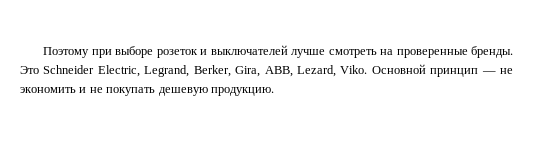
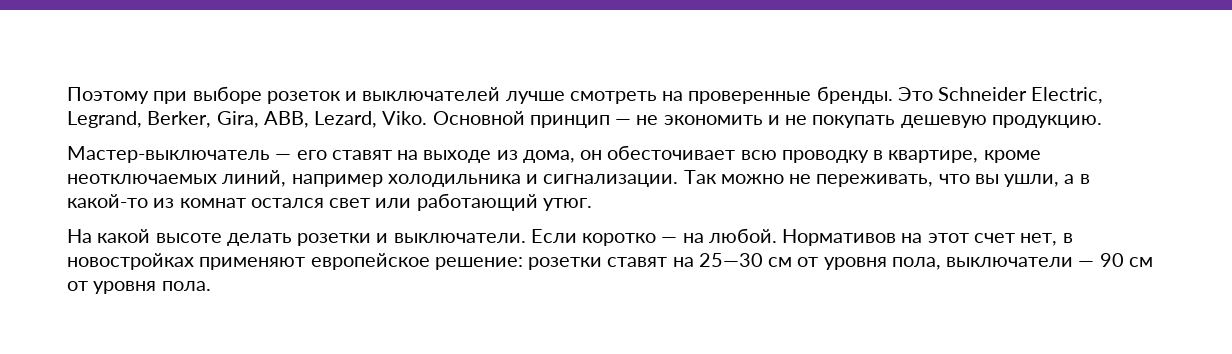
(274, 91) none -> [67,145,1041,163] [67,170,1090,187] [67,193,592,211] [67,228,1073,246] [67,253,1153,270] [67,281,211,294] // Мастер-выключатель — его ставят на выходе из дома, он обесточивает всю проводку в квартире, кроме неотключаемых линий, например холодильника и сигнализации. Так можно не переживать, что вы ушли, а в какой-то из комнат остался свет или работающий утюг. // На какой высоте делать розетки и выключатели. Если коротко — на любой. Нормативов на этот счет нет, в новостройках применяют европейское решение: розетки ставят на 25—30 см от уровня пола, выключатели — 90 см от уровня пола.

